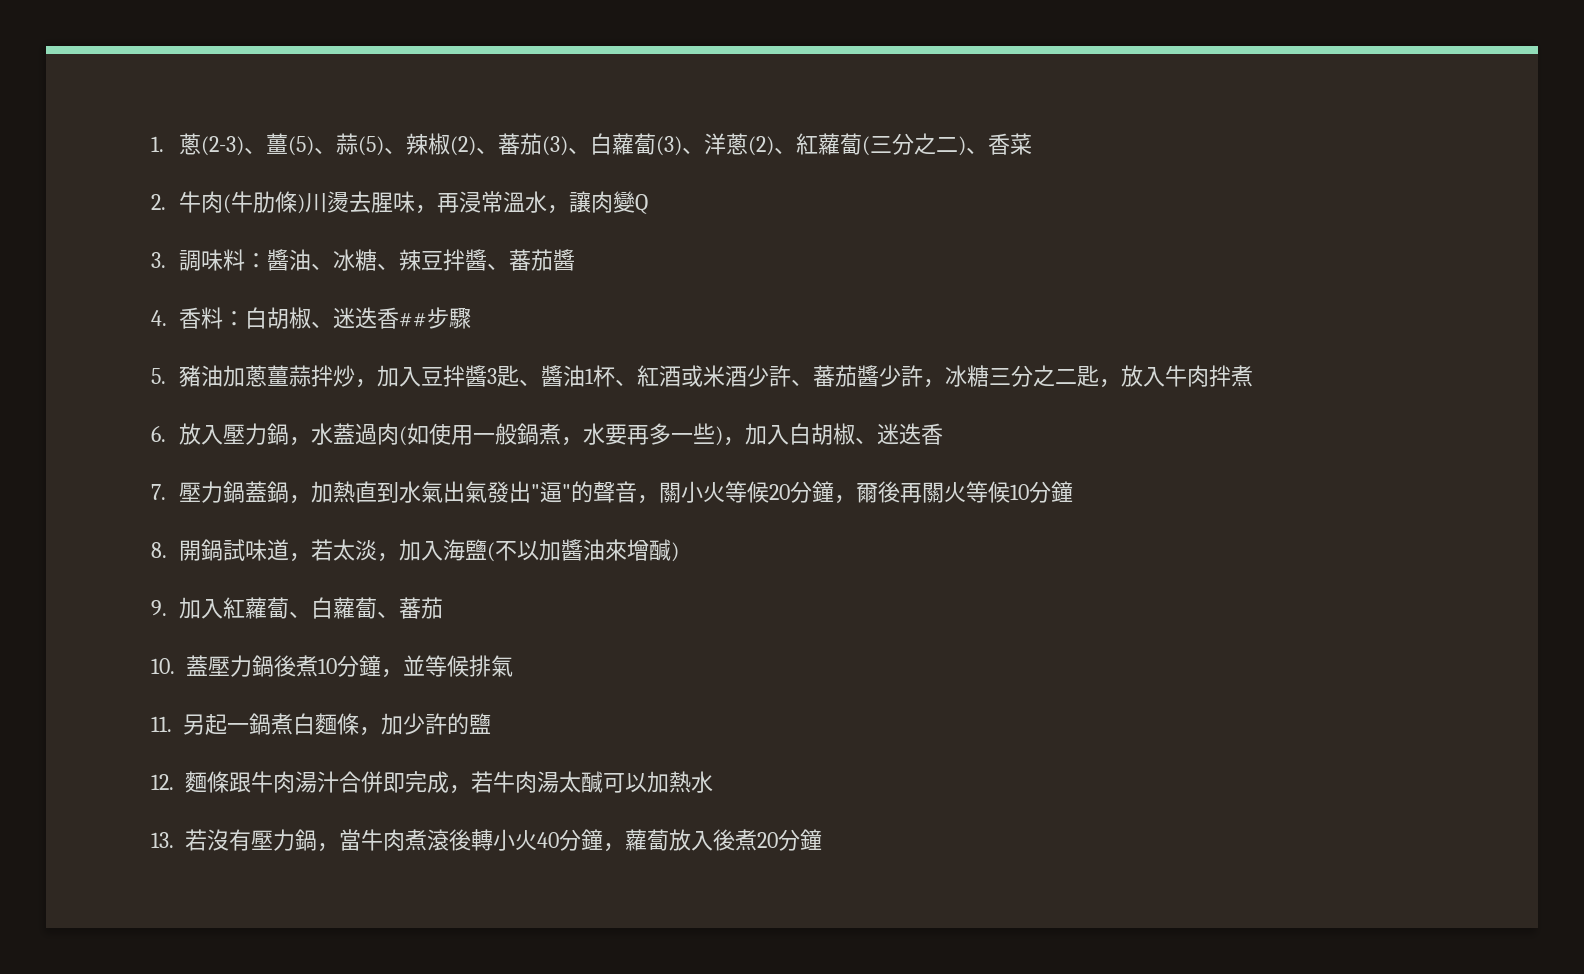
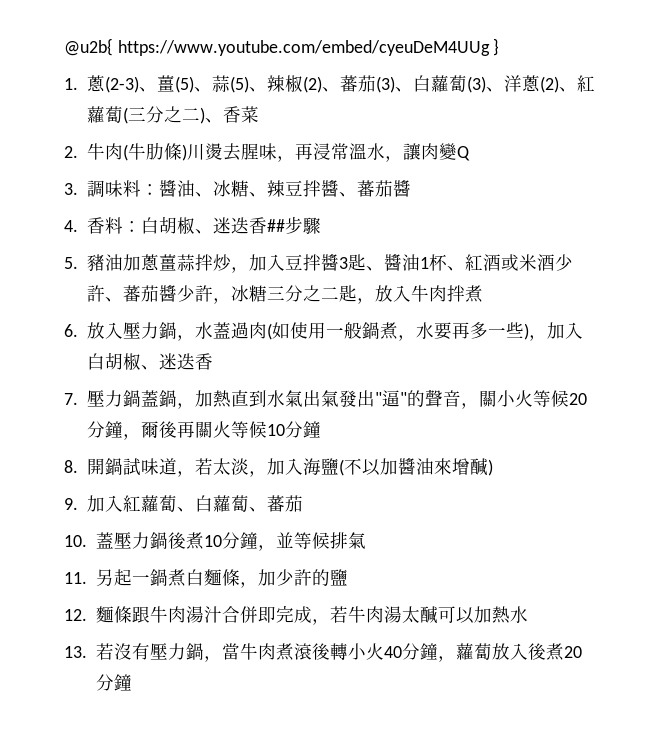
(151, 144) none -> [64,38,500,56] @u2b{ https://www.youtube.com/embed/cyeuDeM4UUg } //

